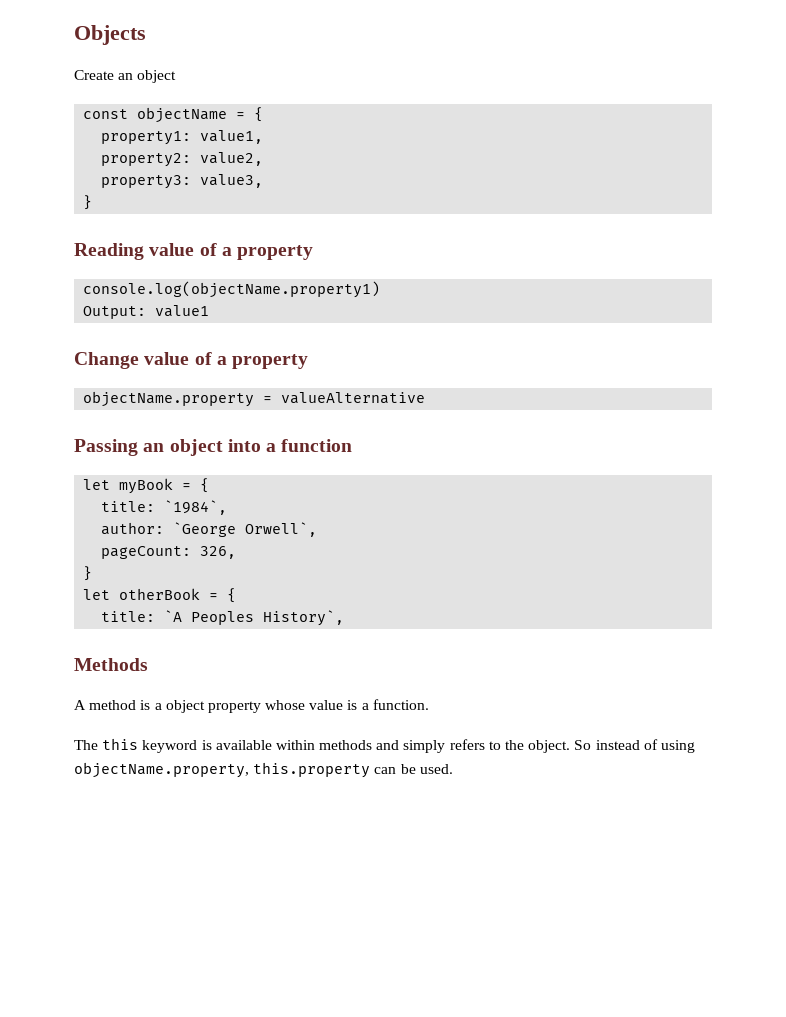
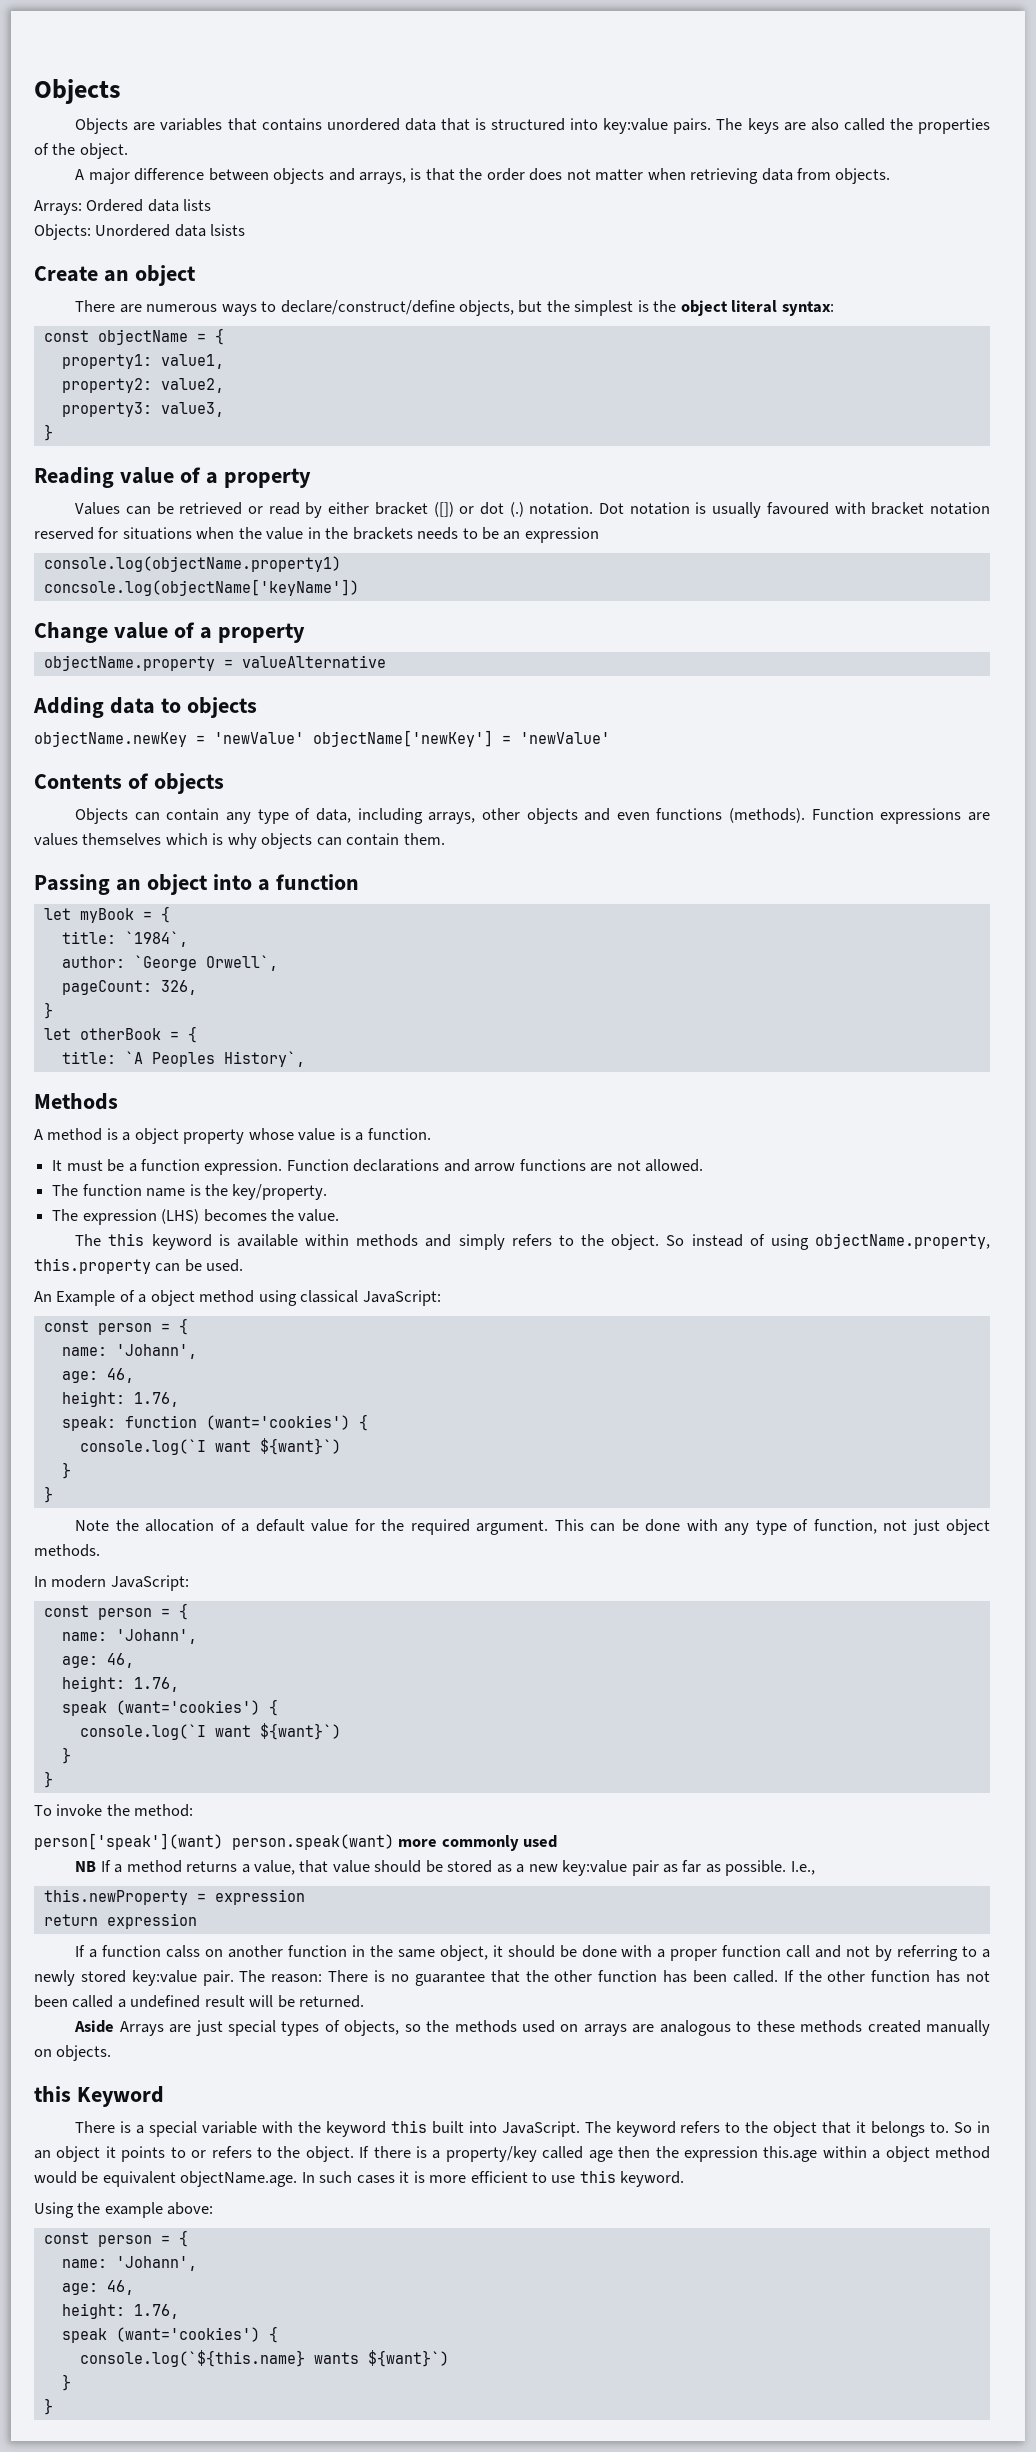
[74,70,177,83] Create an object -> [75,118,991,134] [34,143,128,159] [75,168,891,184] [34,199,212,215] [34,224,246,240] [34,265,196,286] [75,300,834,316] Objects are variables that contains unordered data that is structured into key:value pairs. The keys are also called the properties of the object. // A major difference between objects and arrays, is that the order does not matter when retrieving data from objects. // Arrays: Ordered data lists // Objects: Unordered data lsists // Create an object // There are numerous ways to declare/construct/define objects, but the simplest is the object literal syntax:
(314, 252) none -> [75,502,990,518] [34,527,599,543] // Values can be retrieved or read by either bracket ([]) or dot (.) notation. Dot notation is usually favoured with bracket notation reserved for situations when the value in the brackets needs to be an expression
[83,305,210,319] Output: value1 -> [43,579,359,596] concsole.log(objectName['keyName'])
(426, 398) none -> [33,697,257,718] [34,730,610,747] [34,773,224,794] [75,808,990,824] [34,833,445,849] // Adding data to objects // objectName.newKey = 'newValue' objectName['newKey'] = 'newValue' // Contents of objects // Objects can contain any type of data, including arrays, other objects and even functions (methods). Function expressions are values themselves which is why objects can contain them.
(429, 704) none -> [52,1159,704,1175] [52,1184,328,1200] [52,1209,340,1225] // It must be a function expression. Function declarations and arrow functions are not allowed. // The function name is the key/property. // The expression (LHS) becomes the value.
(453, 769) none -> [34,1290,441,1306] [43,1318,188,1335] [61,1344,197,1359] [61,1368,134,1383] [61,1391,179,1407] [61,1414,368,1431] [79,1438,341,1455] [61,1462,71,1479] [43,1486,53,1503] [75,1519,991,1535] [34,1544,100,1557] [34,1575,189,1591] [43,1603,188,1620] [61,1629,197,1644] [61,1653,134,1668] [61,1676,179,1692] [61,1699,278,1716] [79,1723,341,1740] [61,1747,71,1764] [43,1771,53,1788] [34,1804,194,1817] [34,1833,558,1851] [75,1860,815,1876] [43,1889,305,1905] [43,1913,197,1929] [75,1945,991,1961] [34,1970,991,1986] [34,1995,365,2008] [74,2020,990,2036] [34,2045,112,2061] [34,2086,164,2107] [75,2120,990,2137] [34,2146,990,2162] [34,2170,685,2187] [34,2202,214,2218] [43,2230,188,2247] [61,2256,197,2271] [61,2280,134,2295] [61,2303,179,2319] [61,2326,278,2343] [79,2350,449,2367] [61,2374,71,2391] [43,2398,53,2415] // An Example of a object method using classical JavaScript: // const person = { // name: 'Johann', // age: 46, // height: 1.76, // speak: function (want='cookies') { // console.log(`I want ${want}`) // } // } // Note the allocation of a default value for the required argument. This can be done with any type of function, not just object methods. // In modern JavaScript: // const person = { // name: 'Johann', // age: 46, // height: 1.76, // speak (want='cookies') { // console.log(`I want ${want}`) // } // } // To invoke the method: // person['speak'](want) person.speak(want) more commonly used // NB If a method returns a value, that value should be stored as a new key:value pair as far as possible. I.e., // this.newProperty = expression // return expression // If a function calss on another function in the same object, it should be done with a proper function call and not by referring to a newly stored key:value pair. The reason: There is no guarantee that the other function has been called. If the other function has not been called a undefined result will be returned. // Aside Arrays are just special types of objects, so the methods used on arrays are analogous to these methods created manually on objects. // this Keyword // There is a special variable with the keyword this built into JavaScript. The keyword refers to the object that it belongs to. So in an object it points to or refers to the object. If there is a property/key called age then the expression this.age within a object method would be equivalent objectName.age. In such cases it is more efficient to use this keyword. // Using the example above: // const person = { // name: 'Johann', // age: 46, // height: 1.76, // speak (want='cookies') { // console.log(`${this.name} wants ${want}`) // } // }

